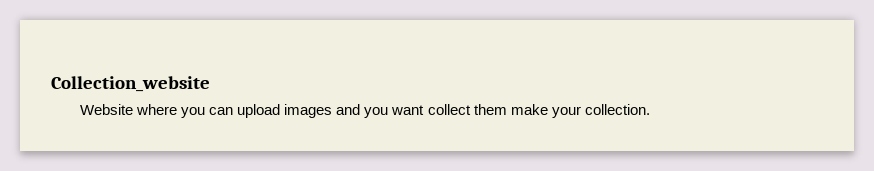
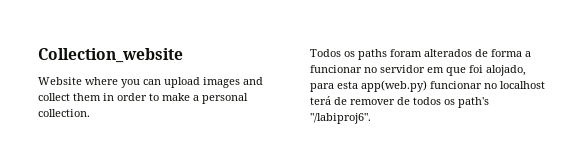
[364,104,650,118] you want collect them make your collection. -> [38,93,248,104] [38,109,90,117] [310,49,531,60] [310,65,526,76] [310,80,545,92] [310,96,489,108] [310,113,371,124] collect them in order to make a personal collection. // Todos os paths foram alterados de forma a funcionar no servidor em que foi alojado, para esta app(web.py) funcionar no localhost terá de remover de todos os path's "/labiproj6".

